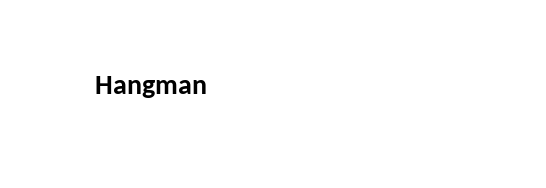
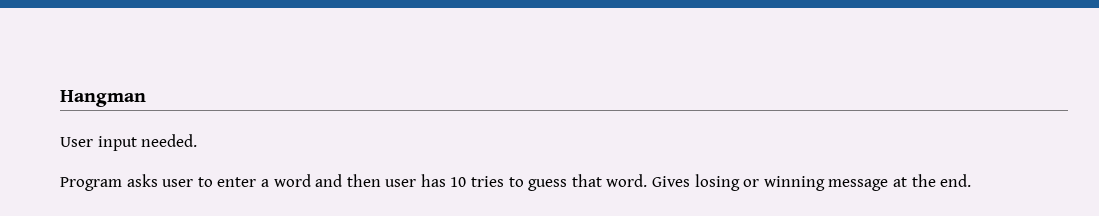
(207, 87) none -> [60,134,198,151] [60,174,972,191] // User input needed. // Program asks user to enter a word and then user has 10 tries to guess that word. Gives losing or winning message at the end.

